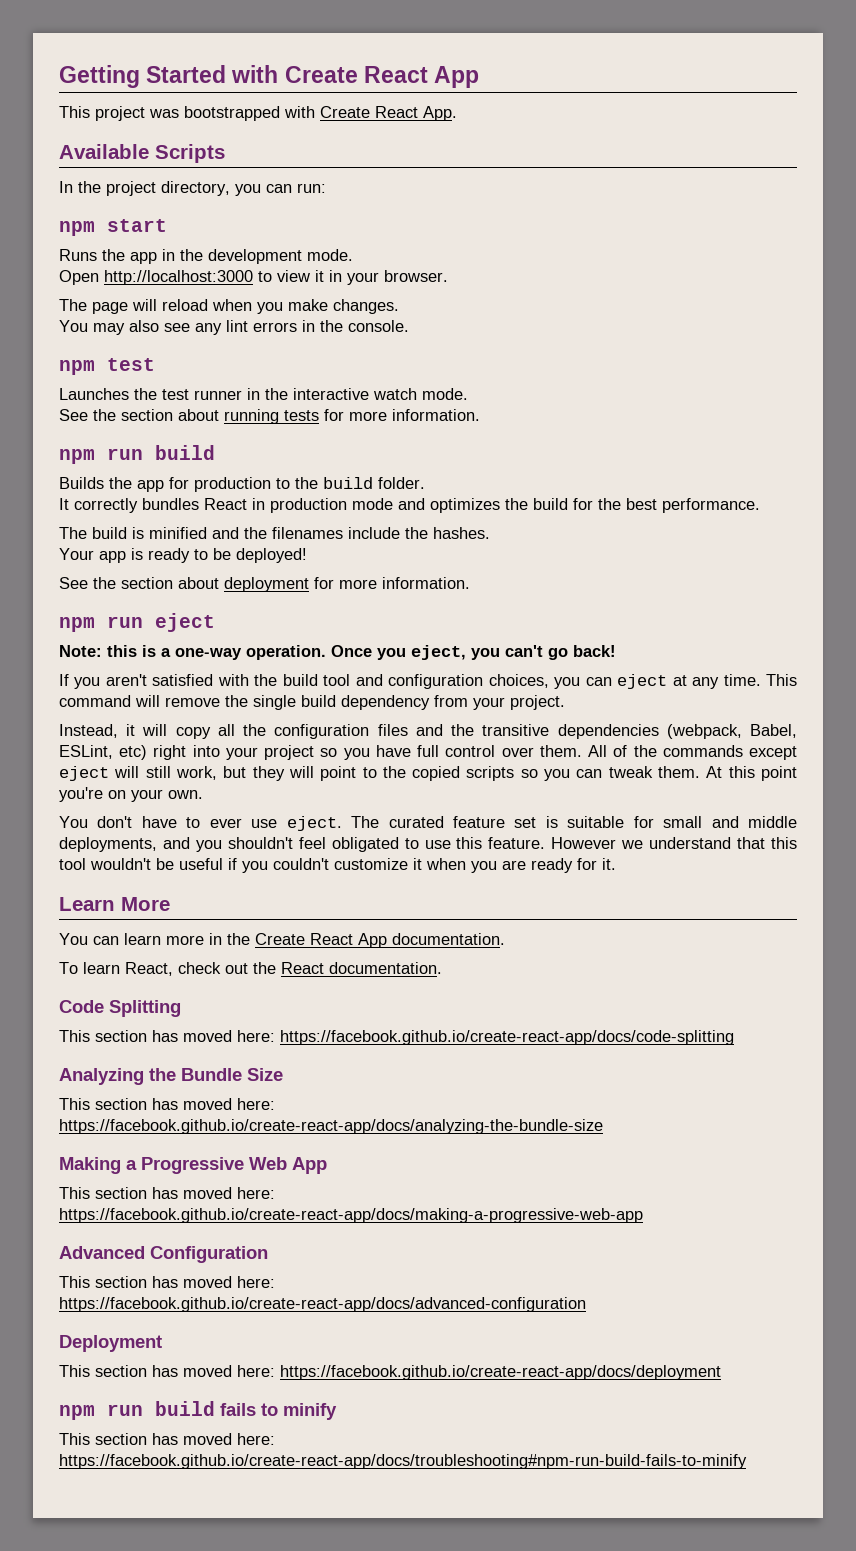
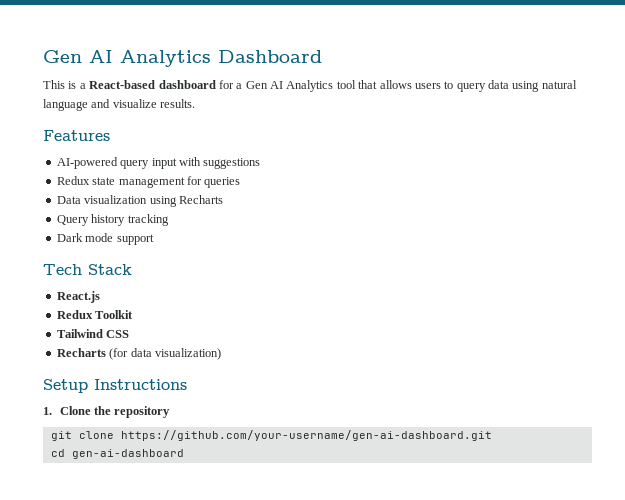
[59,65,480,88] [59,106,457,121] [59,144,225,163] [59,181,326,196] [59,219,167,236] [59,249,353,264] [59,270,448,285] [59,299,399,314] [59,320,409,335] [59,358,155,375] [59,388,468,400] [59,409,480,424] [59,445,215,464] [59,477,425,492] [59,498,760,513] [59,527,490,539] [59,548,307,563] [59,577,470,592] [59,613,215,632] [59,645,616,660] [59,674,798,689] [59,695,565,710] [59,724,797,739] [59,745,798,760] [59,766,797,781] [59,787,203,802] [59,816,797,831] [59,837,798,852] [59,858,616,873] [59,897,170,911] [59,933,505,948] [59,962,442,976] [59,1000,181,1017] [59,1030,734,1045] [59,1068,283,1085] [59,1098,275,1110] [59,1119,603,1134] [59,1157,327,1174] [59,1187,275,1199] [59,1208,643,1223] [59,1246,268,1263] [59,1276,275,1288] [59,1297,586,1312] [59,1335,162,1352] [59,1365,721,1380] [59,1401,337,1420] [59,1433,275,1445] [59,1454,747,1469] Getting Started with Create React App // This project was bootstrapped with Create React App. // Available Scripts // In the project directory, you can run: // npm start // Runs the app in the development mode. // Open http://localhost:3000 to view it in your browser. // The page will reload when you make changes. // You may also see any lint errors in the console. // npm test // Launches the test runner in the interactive watch mode. // See the section about running tests for more information. // npm run build // Builds the app for production to the build folder. // It correctly bundles React in production mode and optimizes the build for the best performance. // The build is minified and the filenames include the hashes. // Your app is ready to be deployed! // See the section about deployment for more information. // npm run eject // Note: this is a one-way operation. Once you eject, you can't go back! // If you aren't satisfied with the build tool and configuration choices, you can eject at any time. This command will remove the single build dependency from your project. // Instead, it will copy all the configuration files and the transitive dependencies (webpack, Babel, ESLint, etc) right into your project so you have full control over them. All of the commands except eject will still work, but they will point to the copied scripts so you can tweak them. At this point you're on your own. // You don't have to ever use eject. The curated feature set is suitable for small and middle deployments, and you shouldn't feel obligated to use this feature. However we understand that this tool wouldn't be useful if you couldn't customize it when you are ready for it. // Learn More // You can learn more in the Create React App documentation. // To learn React, check out the React documentation. // Code Splitting // This section has moved here: https://facebook.github.io/create-react-app/docs/code-splitting // Analyzing the Bundle Size // This section has moved here: https://facebook.github.io/create-react-app/docs/analyzing-the-bundle-size // Making a Progressive Web App // This section has moved here: https://facebook.github.io/create-react-app/docs/making-a-progressive-web-app // Advanced Configuration // This section has moved here: https://facebook.github.io/create-react-app/docs/advanced-configuration // Deployment // This section has moved here: https://facebook.github.io/create-react-app/docs/deployment // npm run build fails to minify // This section has moved here: https://facebook.github.io/create-react-app/docs/troubleshooting#npm-run-build-fails-to-minify -> [43,50,322,67] [43,80,577,92] [43,99,196,111] [43,130,110,141] [56,157,261,169] [56,176,241,188] [56,195,223,207] [56,214,169,226] [56,233,154,245] [43,264,132,275] [56,291,100,303] [56,310,134,319] [56,329,130,338] [56,348,221,360] [43,379,187,393] [43,406,171,418] [50,430,492,441] [50,449,184,459] Gen AI Analytics Dashboard // This is a React-based dashboard for a Gen AI Analytics tool that allows users to query data using natural language and visualize results. // Features // AI-powered query input with suggestions // Redux state management for queries // Data visualization using Recharts // Query history tracking // Dark mode support // Tech Stack // React.js // Redux Toolkit // Tailwind CSS // Recharts (for data visualization) // Setup Instructions // 1. Clone the repository // git clone https://github.com/your-username/gen-ai-dashboard.git // cd gen-ai-dashboard

